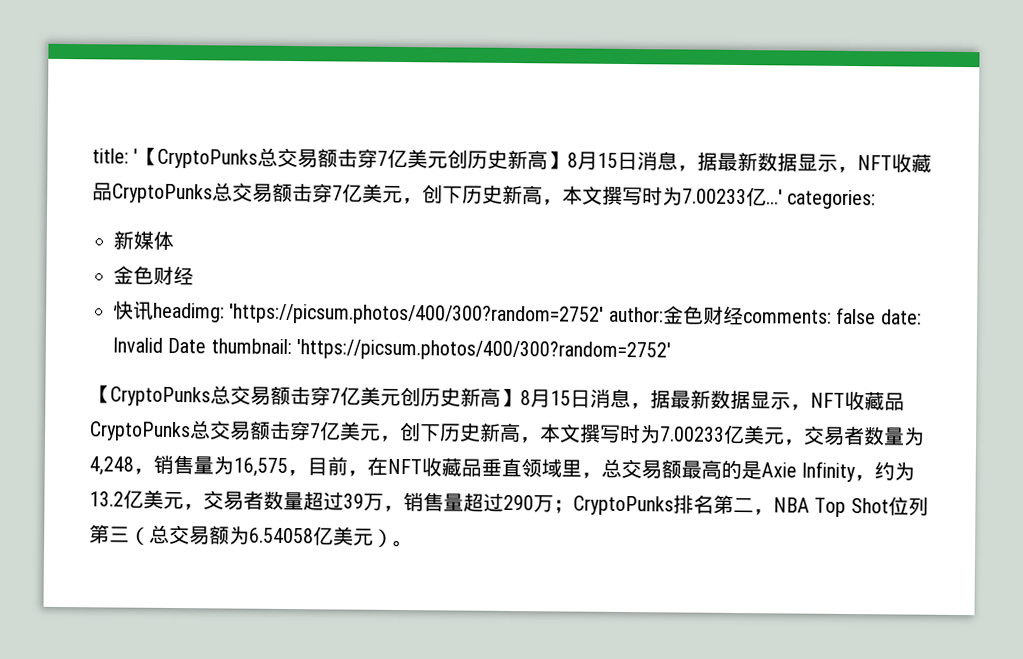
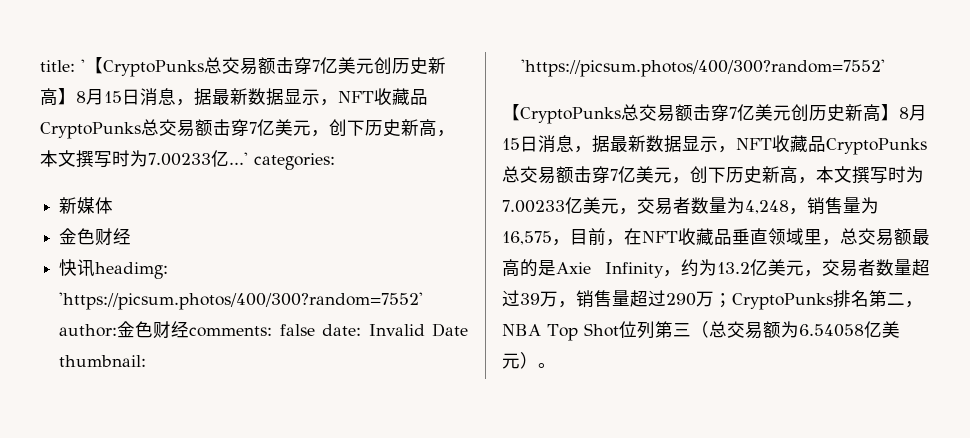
[229,303,605,326] 'https://picsum.photos/400/300?random=2752' -> [59,292,424,310] 'https://picsum.photos/400/300?random=7552'
[296,339,672,362] 'https://picsum.photos/400/300?random=2752' -> [521,59,886,77] 'https://picsum.photos/400/300?random=7552'

